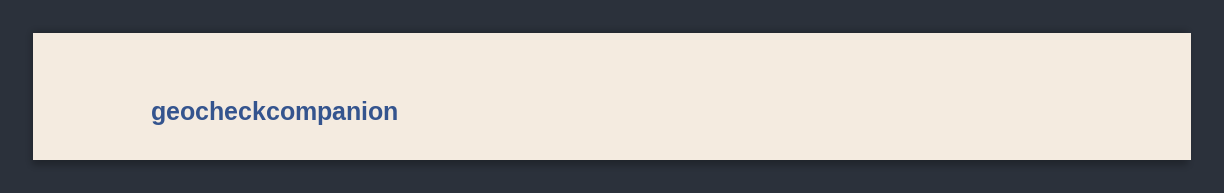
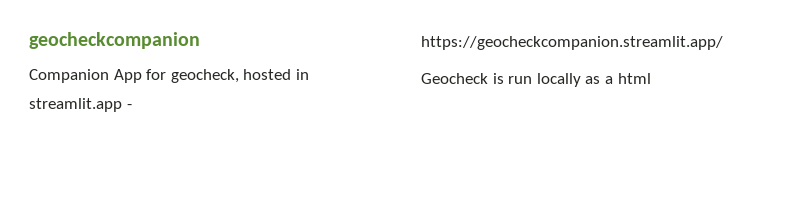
(398, 113) none -> [29,69,309,83] [29,98,132,112] [421,36,723,50] [421,73,651,87] // Companion App for geocheck, hosted in streamlit.app - https://geocheckcompanion.streamlit.app/ // Geocheck is run locally as a html

